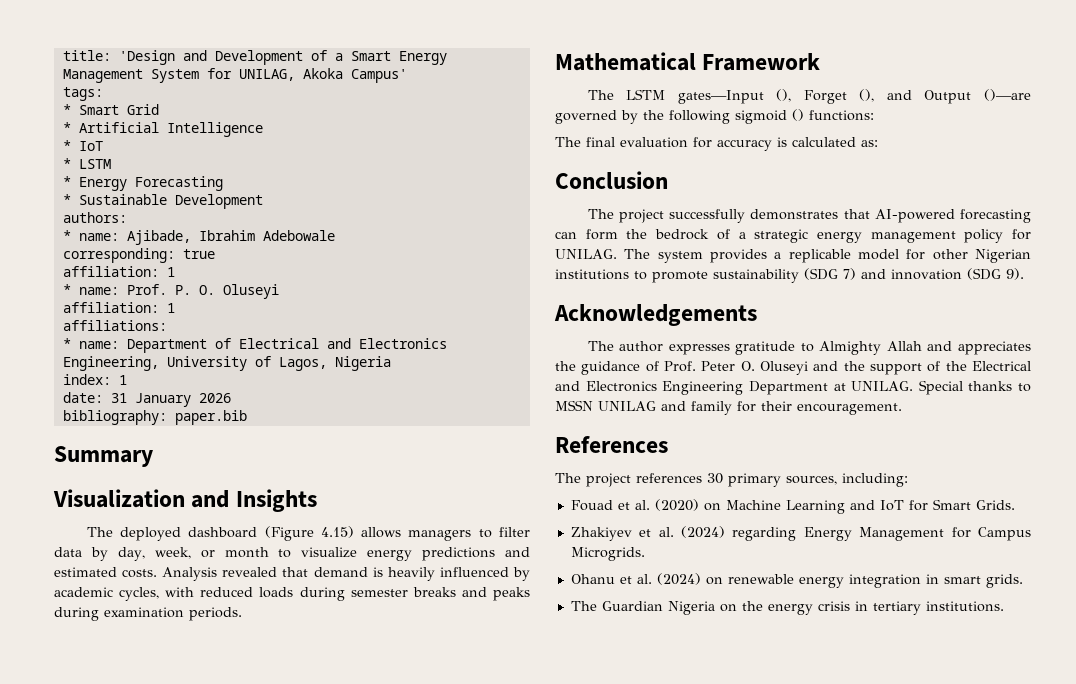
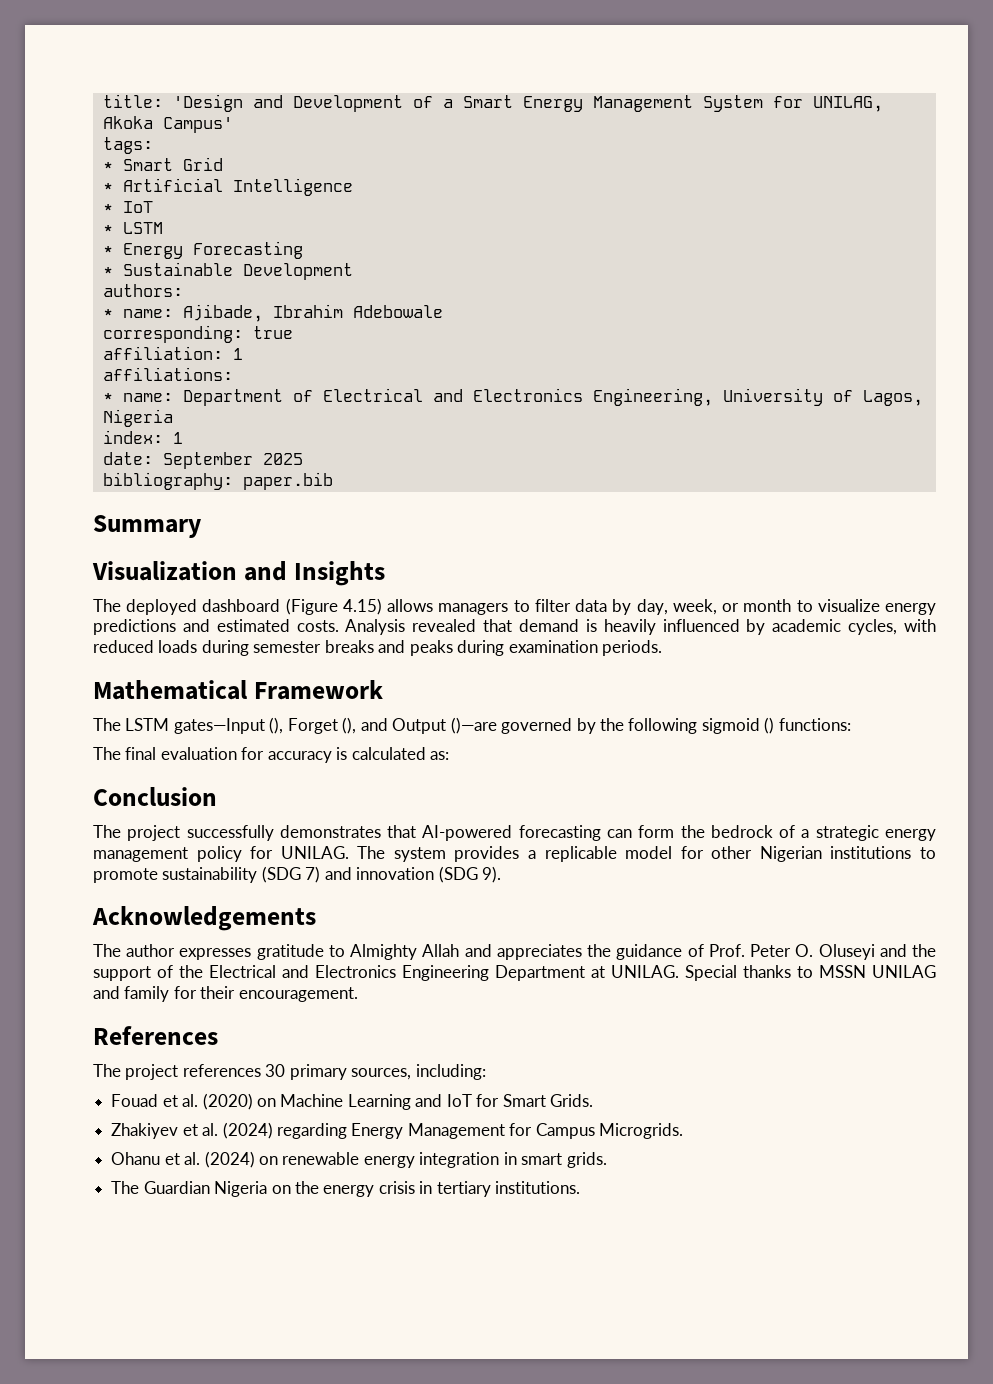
[62,284,279,299] [62,302,175,313] // * name: Prof. P. O. Oluseyi // affiliation: 1 -> (243, 354) none
[110,393,231,407] 31 January 2026 -> [162,452,303,469] September 2025

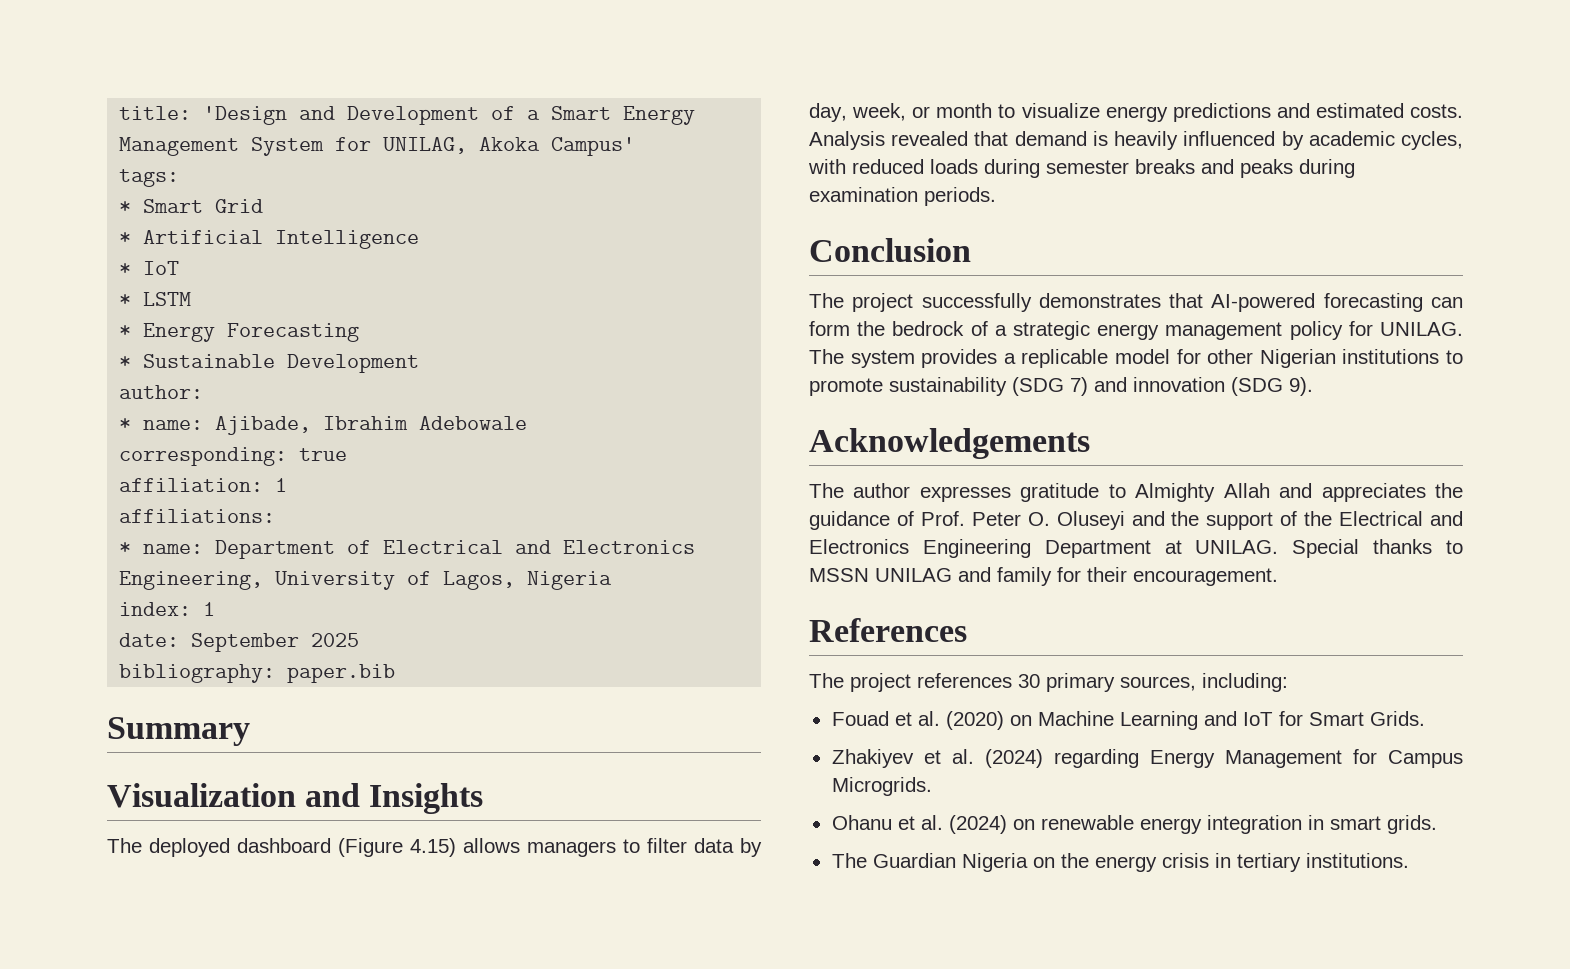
[102,284,183,297] authors: -> [119,385,204,399] author:
[93,680,383,700] [93,717,851,734] [93,747,450,763] // Mathematical Framework // The LSTM gates—Input (), Forget (), and Output ()—are governed by the following sigmoid () functions: // The final evaluation for accuracy is calculated as: -> (996, 196) none

